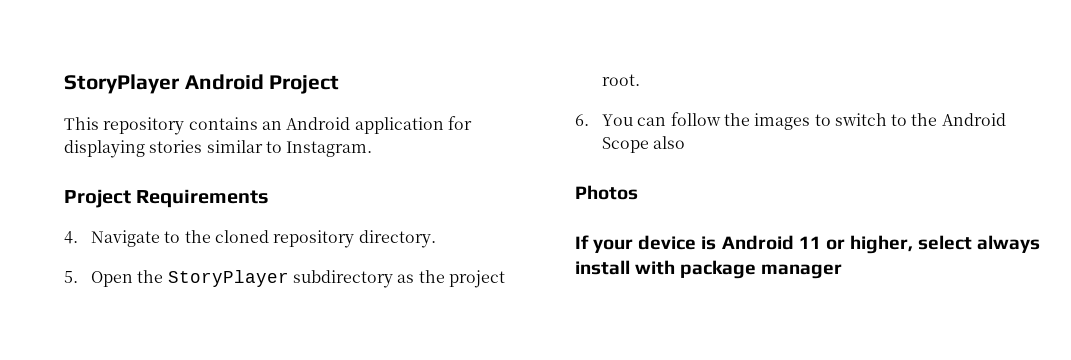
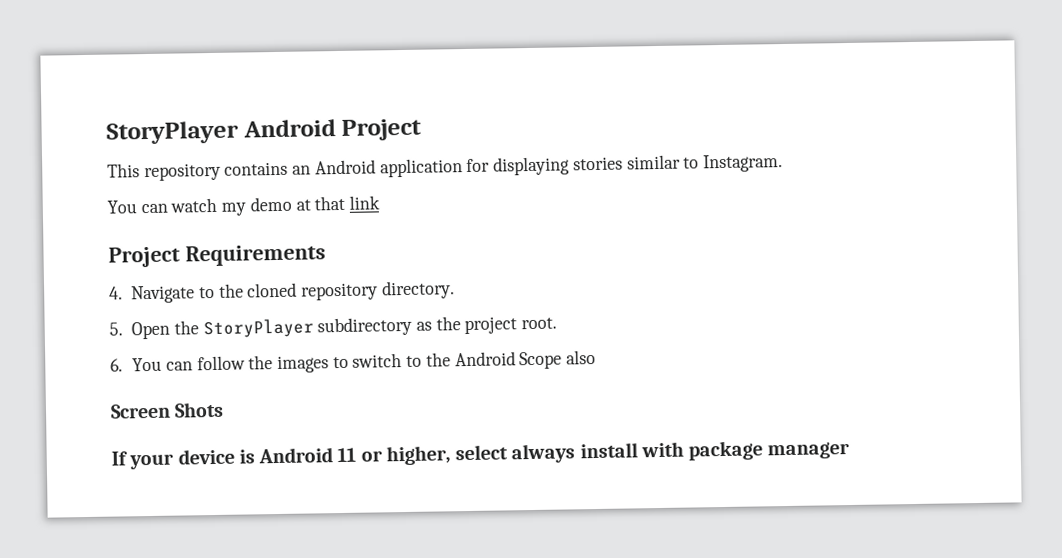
(373, 149) none -> [107,195,381,216] // You can watch my demo at that link
[575,185,638,200] Photos -> [110,401,225,419] Screen Shots

